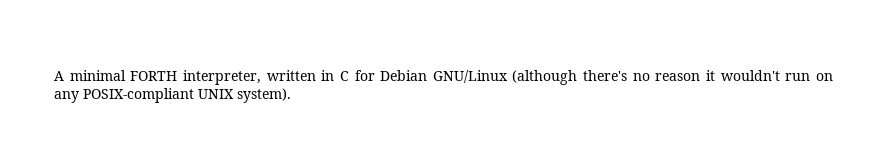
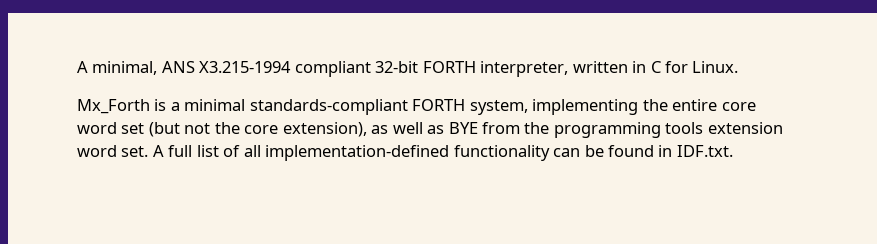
[54,70,126,81] A minimal -> [77,61,419,77] A minimal, ANS X3.215-1994 compliant 32-bit
[380,70,833,85] [54,88,291,103] Debian GNU/Linux (although there's no reason it wouldn't run on any POSIX-compliant UNIX system). -> [692,61,739,73] [77,99,756,115] [77,122,783,138] [77,145,733,161] Linux. // Mx_Forth is a minimal standards-compliant FORTH system, implementing the entire core word set (but not the core extension), as well as BYE from the programming tools extension word set. A full list of all implementation-defined functionality can be found in IDF.txt.

